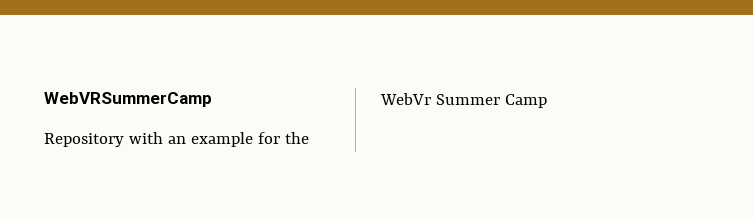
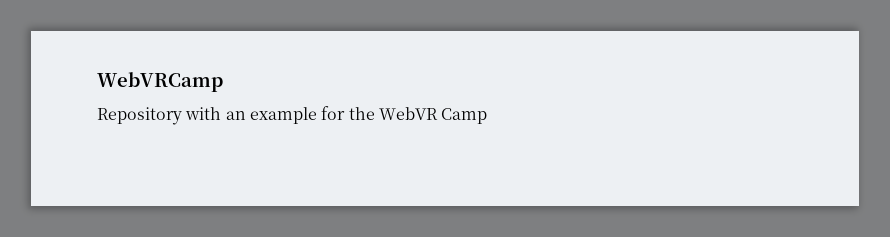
[44,92,212,107] WebVRSummerCamp -> [97,72,223,92] WebVRCamp
[380,93,500,105] WebVr Summer -> [378,107,438,120] WebVR

